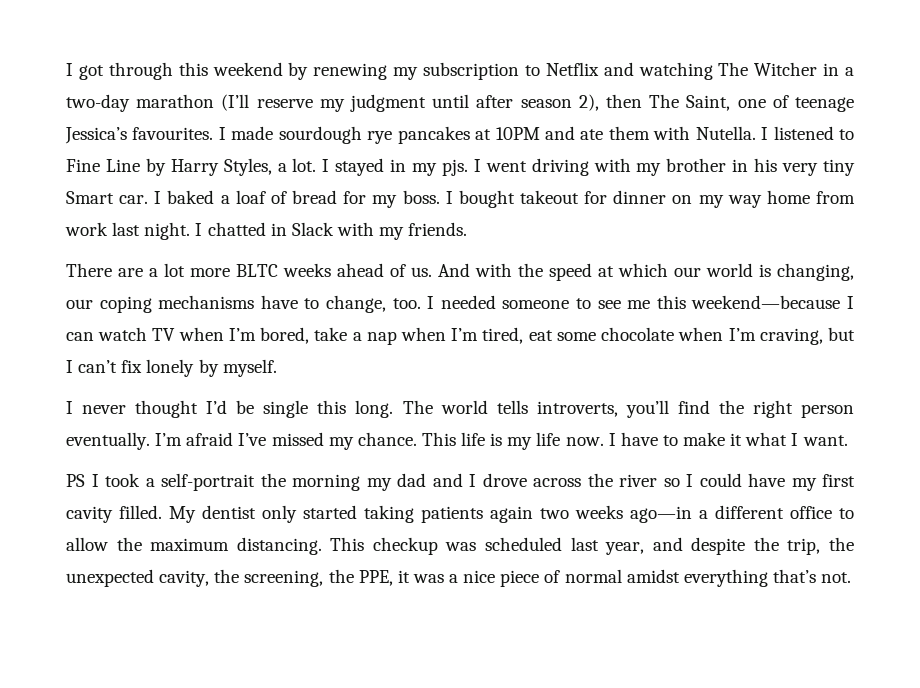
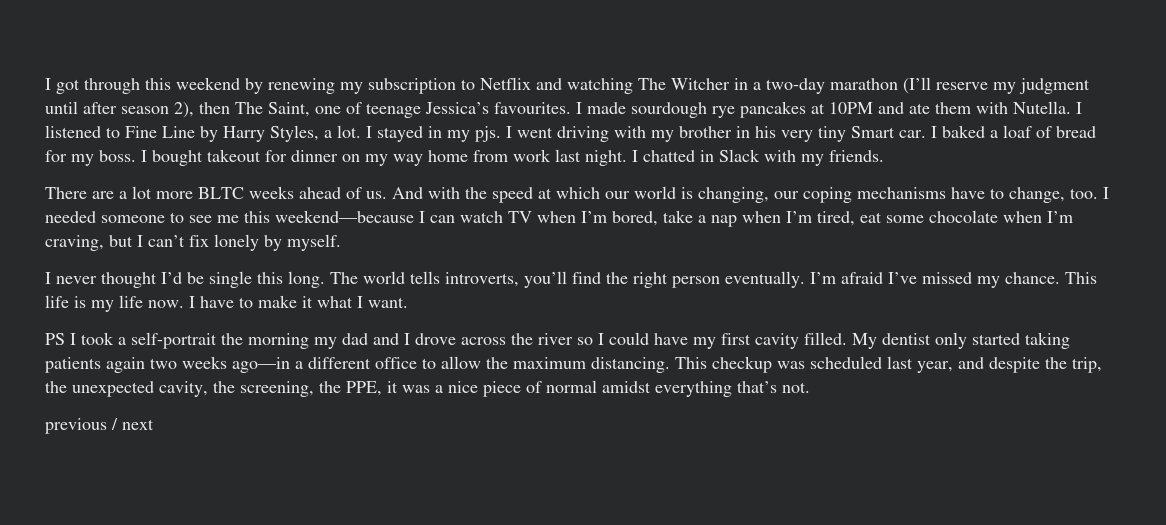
(852, 577) none -> [45,418,154,434] // previous / next

